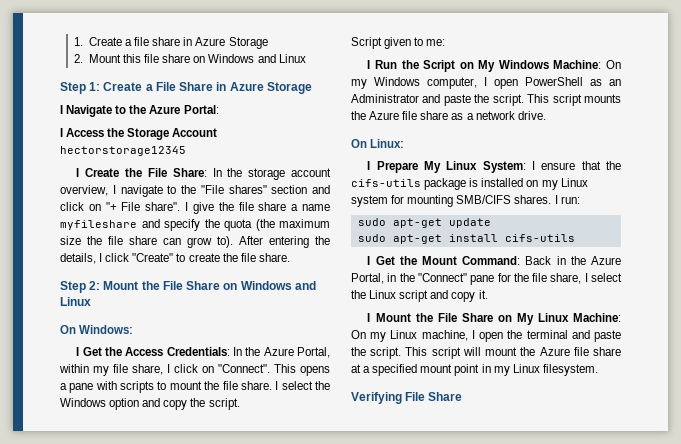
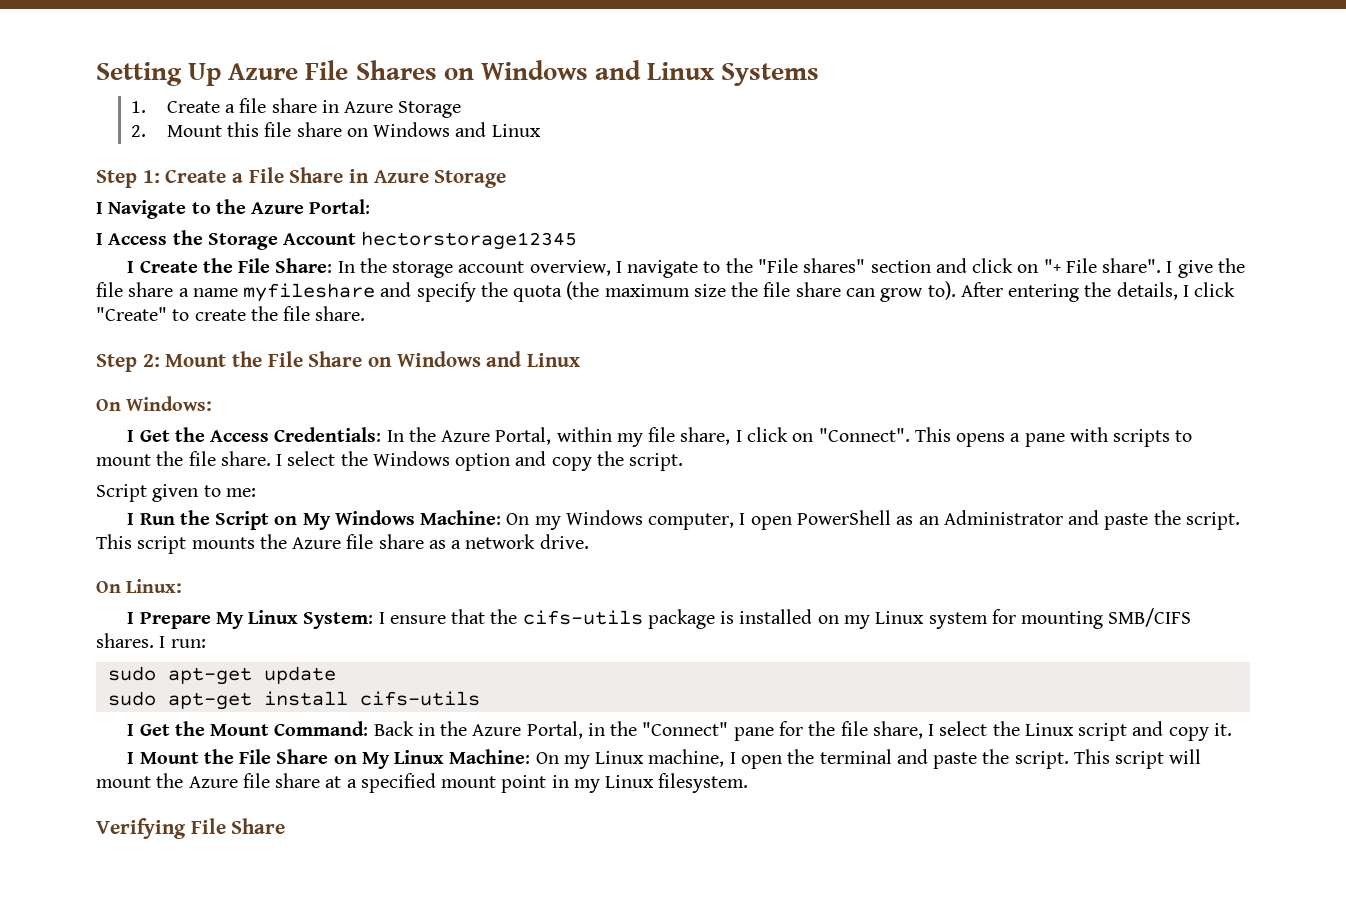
(74, 41) none -> [96,60,820,86] Setting Up Azure File Shares on Windows and Linux Systems //

